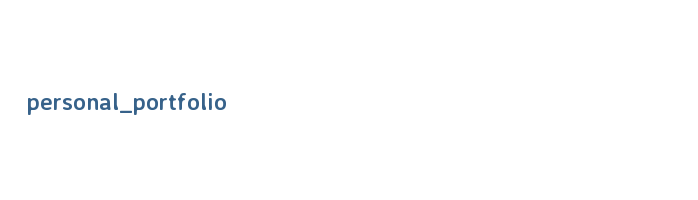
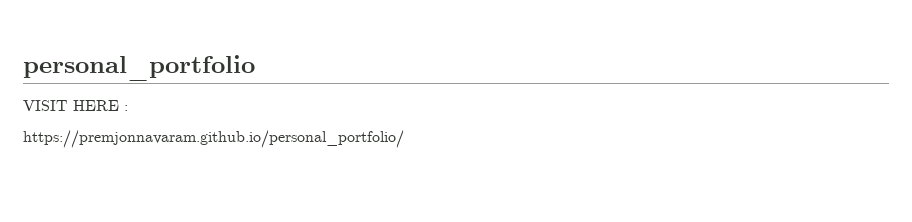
(227, 104) none -> [23,100,128,111] [23,130,404,148] // VISIT HERE : // https://premjonnavaram.github.io/personal_portfolio/

